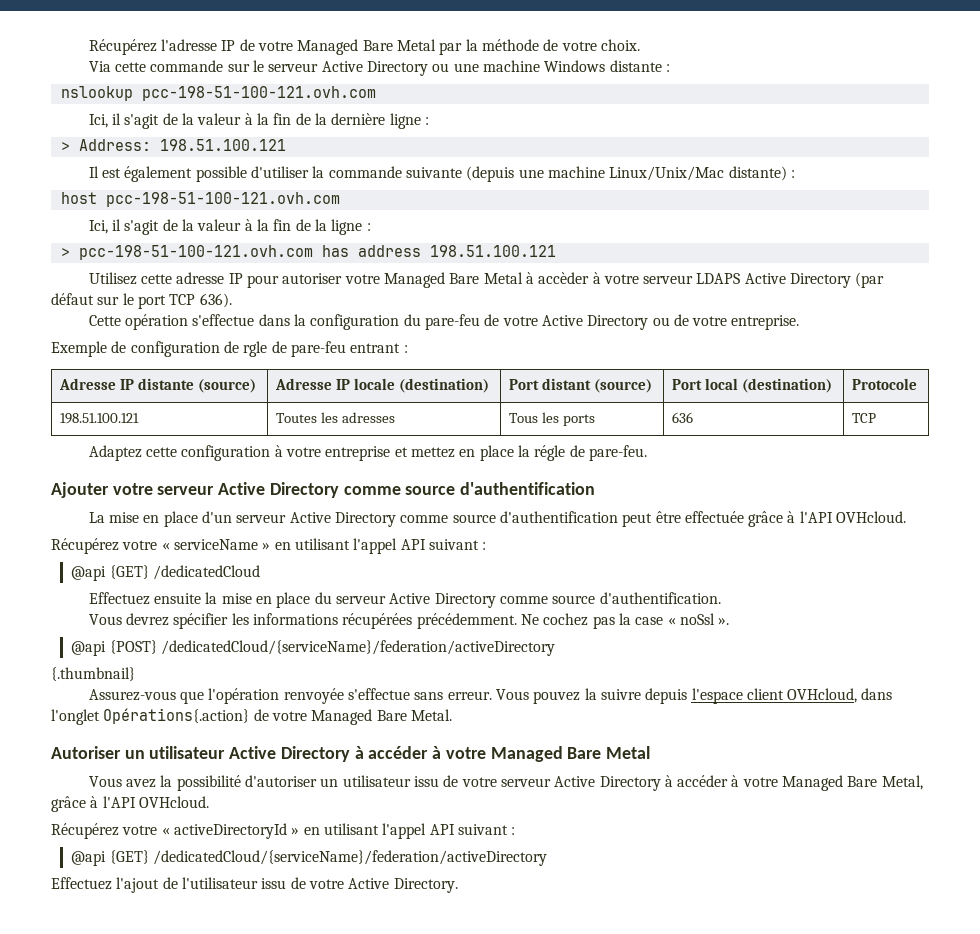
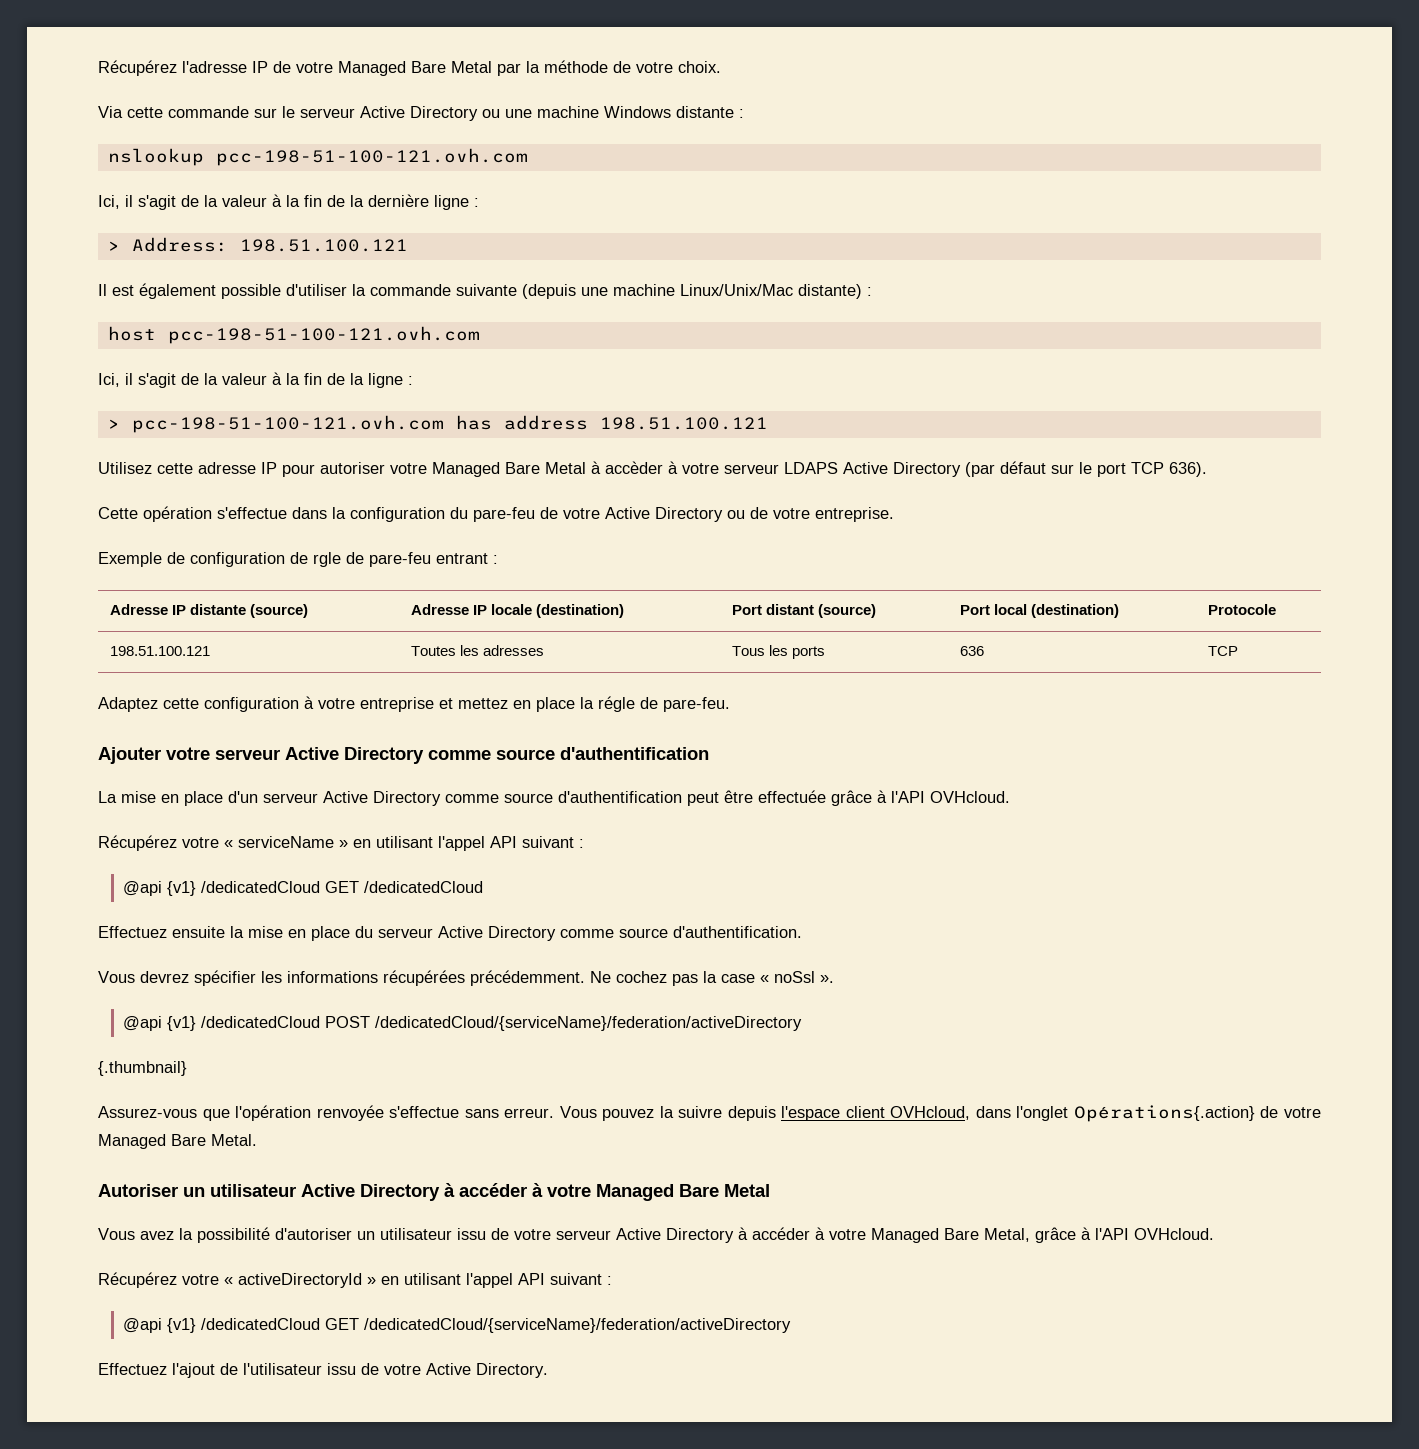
[109,565,149,579] {GET} -> [167,881,360,896] {v1} /dedicatedCloud GET
[109,640,157,654] {POST} -> [167,1016,371,1031] {v1} /dedicatedCloud POST
[109,850,149,864] {GET} -> [167,1318,360,1333] {v1} /dedicatedCloud GET

